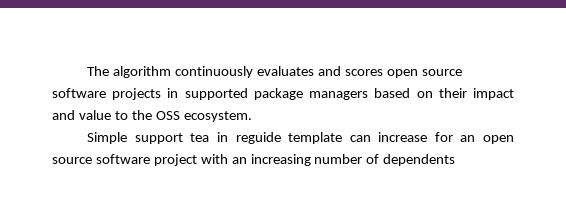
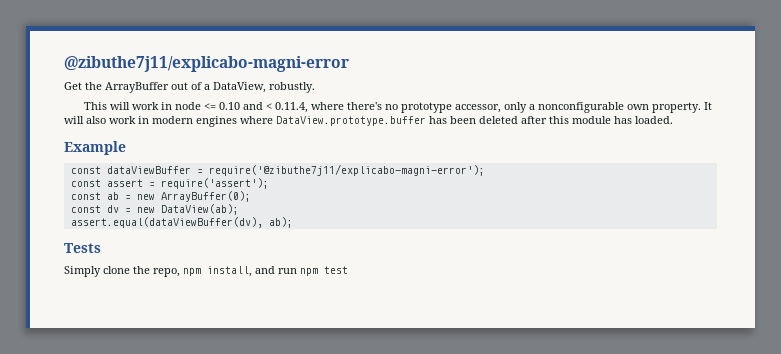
[87,66,462,78] [52,88,514,100] [52,110,252,122] [87,132,515,144] [52,154,456,166] The algorithm continuously evaluates and scores open source software projects in supported package managers based on their impact and value to the OSS ecosystem. // Simple support tea in reguide template can increase for an open source software project with an increasing number of dependents -> [64,56,349,72] [64,82,315,93] [84,102,713,113] [64,116,673,127] [64,141,126,155] [70,164,485,176] [70,178,269,189] [70,191,251,202] [70,204,239,215] [70,217,293,228] [64,243,101,253] [64,266,348,277] @zibuthe7j11/explicabo-magni-error // Get the ArrayBuffer out of a DataView, robustly. // This will work in node <= 0.10 and < 0.11.4, where there's no prototype accessor, only a nonconfigurable own property. It will also work in modern engines where DataView.prototype.buffer has been deleted after this module has loaded. // Example // const dataViewBuffer = require('@zibuthe7j11/explicabo-magni-error'); // const assert = require('assert'); // const ab = new ArrayBuffer(0); // const dv = new DataView(ab); // assert.equal(dataViewBuffer(dv), ab); // Tests // Simply clone the repo, npm install, and run npm test

